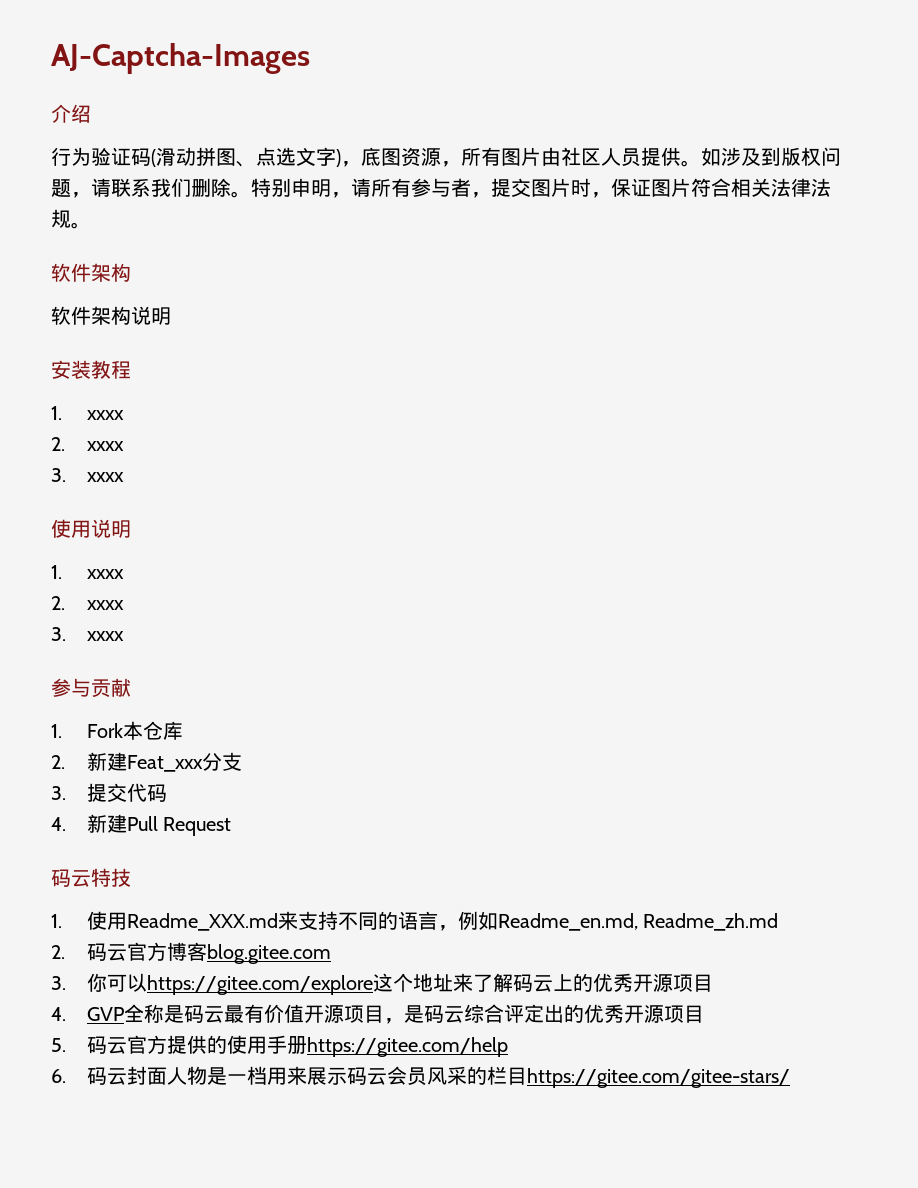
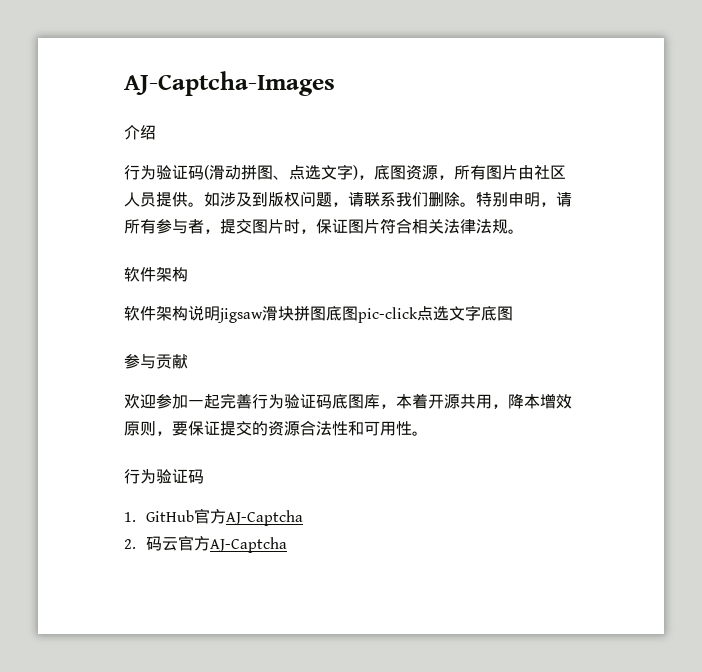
[51,360,131,379] [51,406,124,420] [51,437,124,451] [51,468,124,482] [51,519,131,538] [51,565,124,579] [51,596,124,610] [51,627,124,641] [51,678,131,698] [51,721,183,740] [51,752,242,772] [51,783,167,802] [51,814,232,836] [51,868,131,887] [51,911,779,931] [51,942,331,964] [51,973,713,995] [51,1004,704,1024] [51,1035,508,1057] [51,1066,790,1088] // 安装教程 // 1. xxxx // 2. xxxx // 3. xxxx // 使用说明 // 1. xxxx // 2. xxxx // 3. xxxx // 参与贡献 // 1. Fork本仓库 // 2.新建Feat_xxx分支 // 3.提交代码 // 4.新建Pull Request // 码云特技 // 1.使用Readme_XXX.md来支持不同的语言，例如Readme_en.md, Readme_zh.md // 2.码云官方博客blog.gitee.com // 3.你可以https://gitee.com/explore这个地址来了解码云上的优秀开源项目 // 4. GVP全称是码云最有价值开源项目，是码云综合评定出的优秀开源项目 // 5.码云官方提供的使用手册https://gitee.com/help // 6.码云封面人物是一档用来展示码云会员风采的栏目https://gitee.com/gitee-stars/ -> [218,305,513,323] [124,354,188,369] [124,393,572,409] [124,420,428,436] [124,469,204,484] [124,508,303,526] [124,535,287,553] jigsaw滑块拼图底图pic-click点选文字底图 // 参与贡献 // 欢迎参加一起完善行为验证码底图库，本着开源共用，降本增效原则，要保证提交的资源合法性和可用性。 // 行为验证码 // 1. GitHub官方AJ-Captcha // 2.码云官方AJ-Captcha

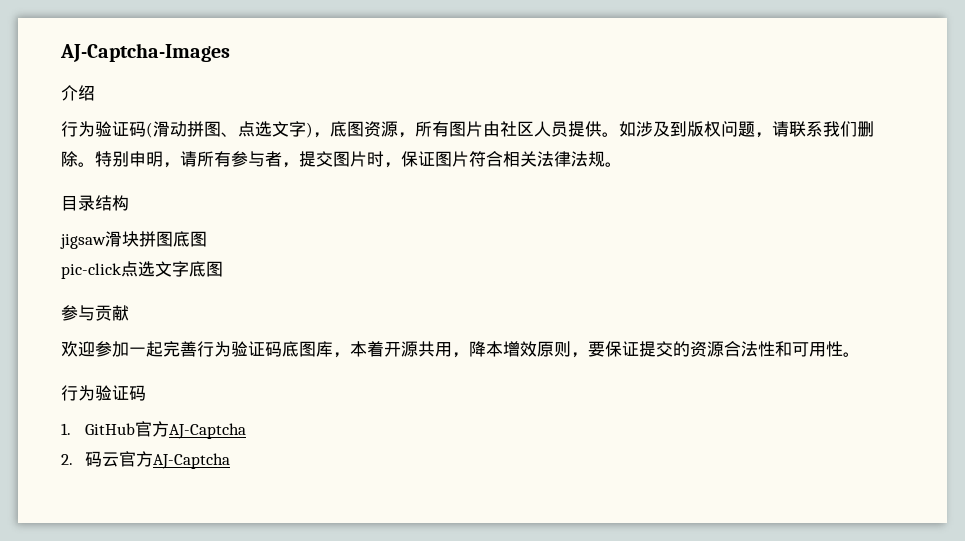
[124,266,172,282] 软件架 -> [61,195,112,211] 目录结
[124,305,220,321] 软件架构说明 -> (129, 203) none
(358, 313) none -> (207, 239) //

